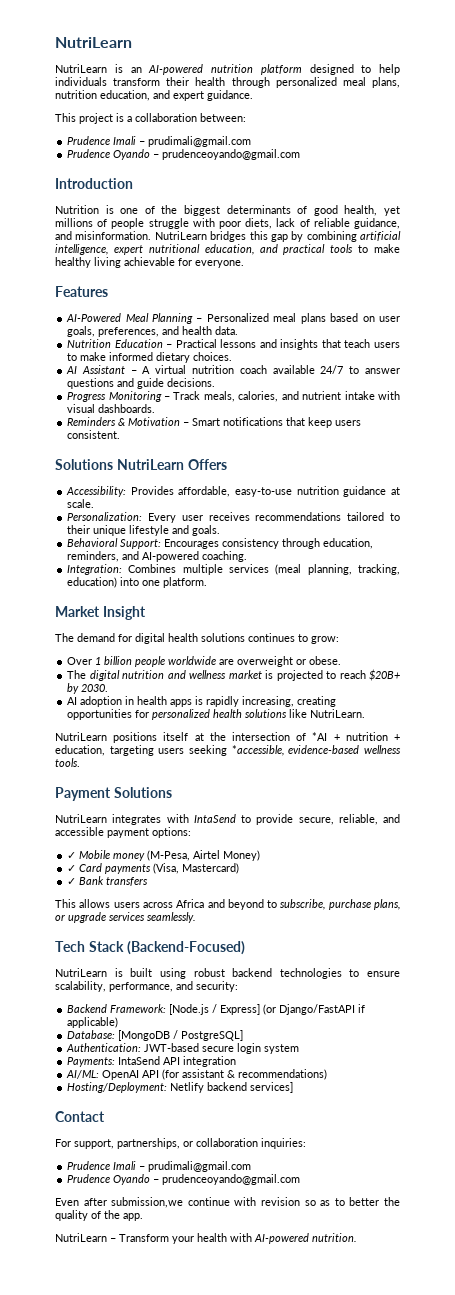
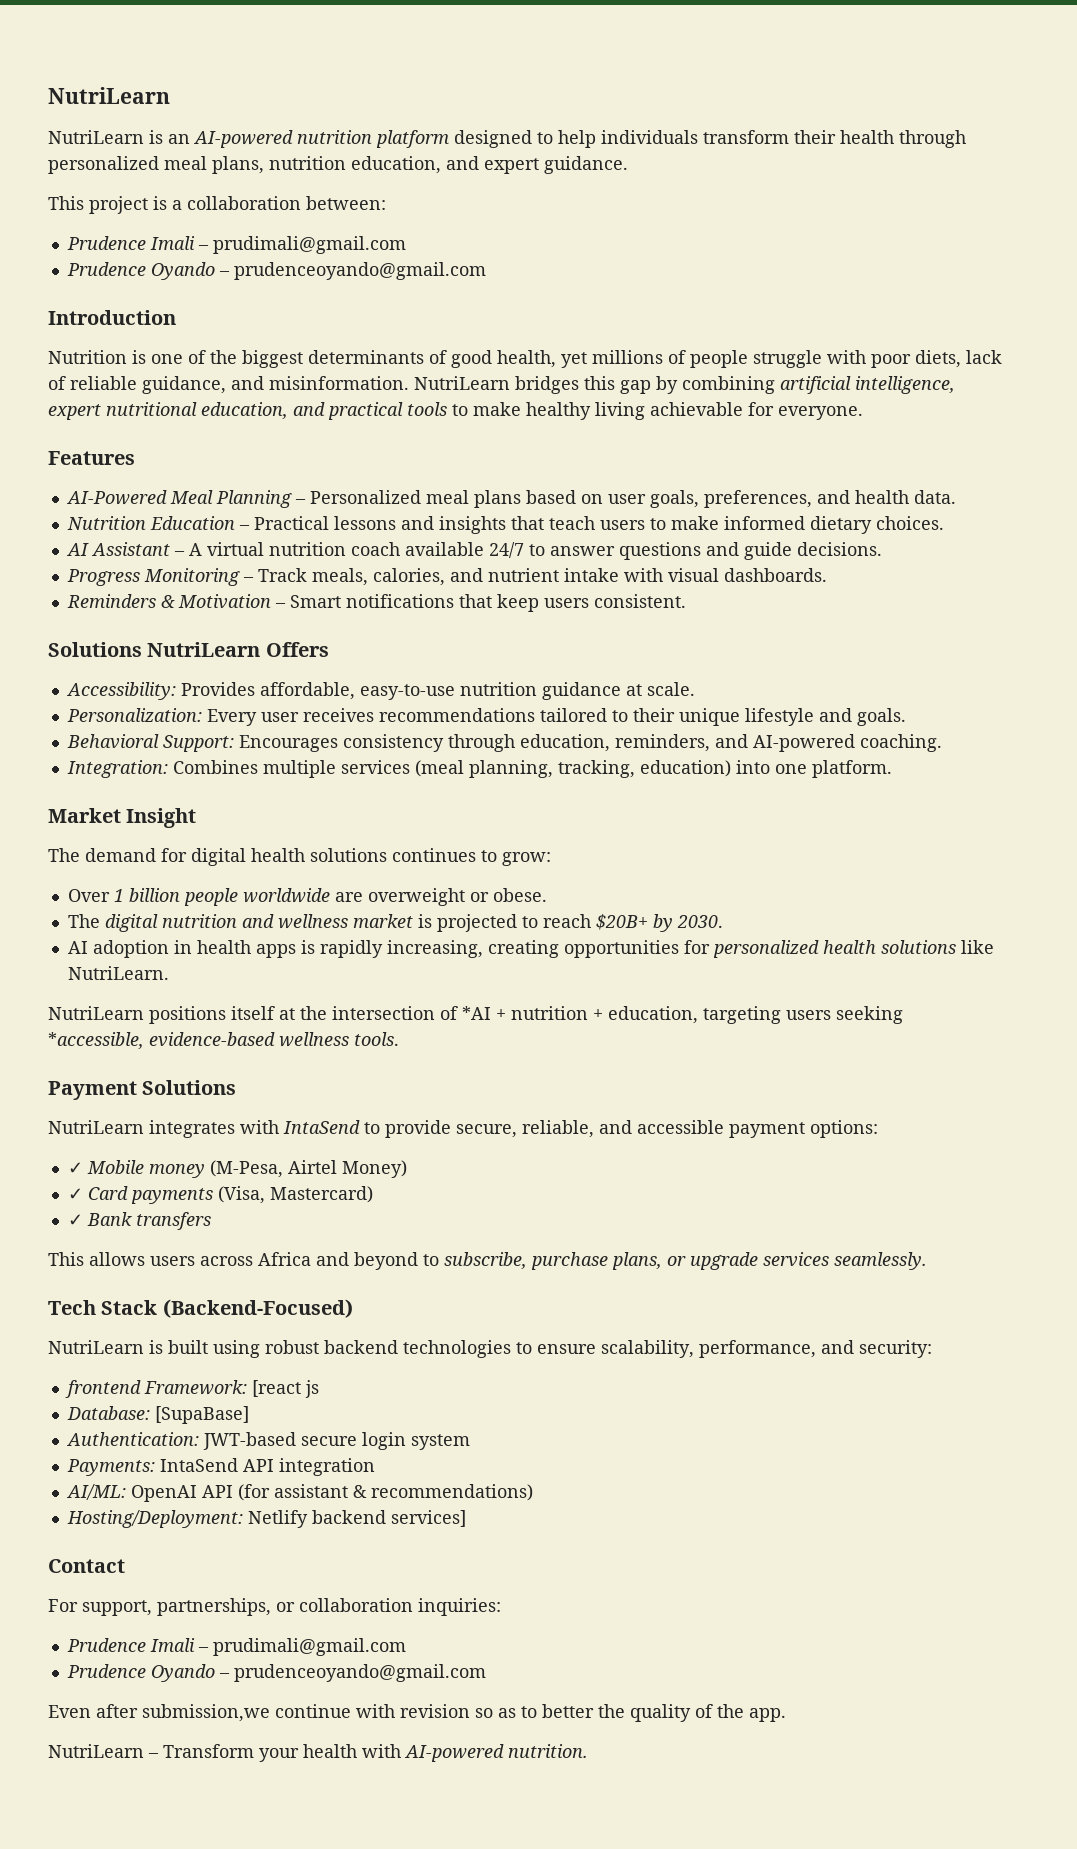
[67,1004,366,1015] [67,1017,119,1028] [67,1030,244,1041] Backend Framework: [Node.js / Express] (or Django/FastAPI if applicable) // Database: [MongoDB / PostgreSQL] -> [64,1380,319,1398] [66,1406,249,1424] frontend Framework: [react js // Database: [SupaBase]

